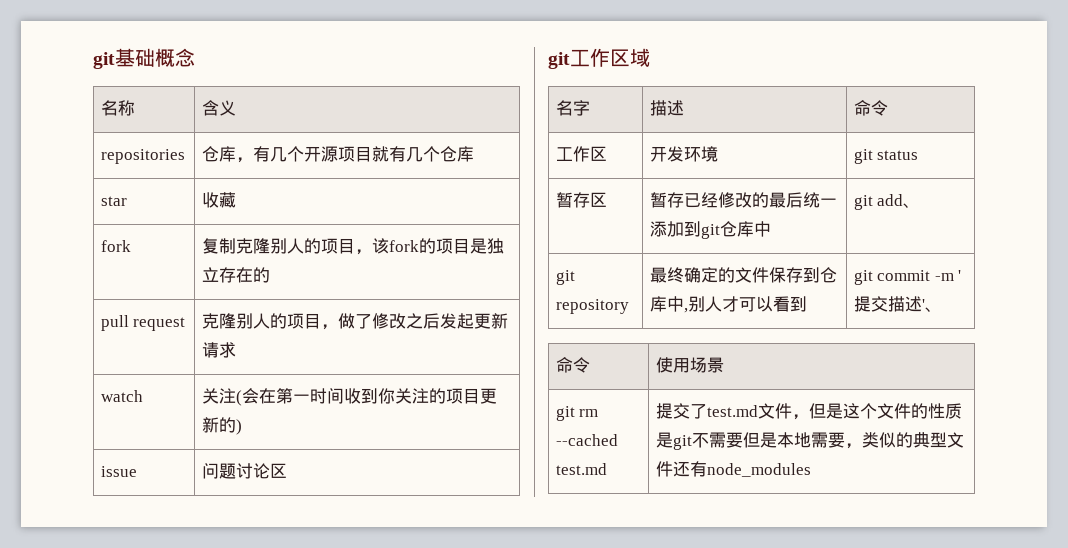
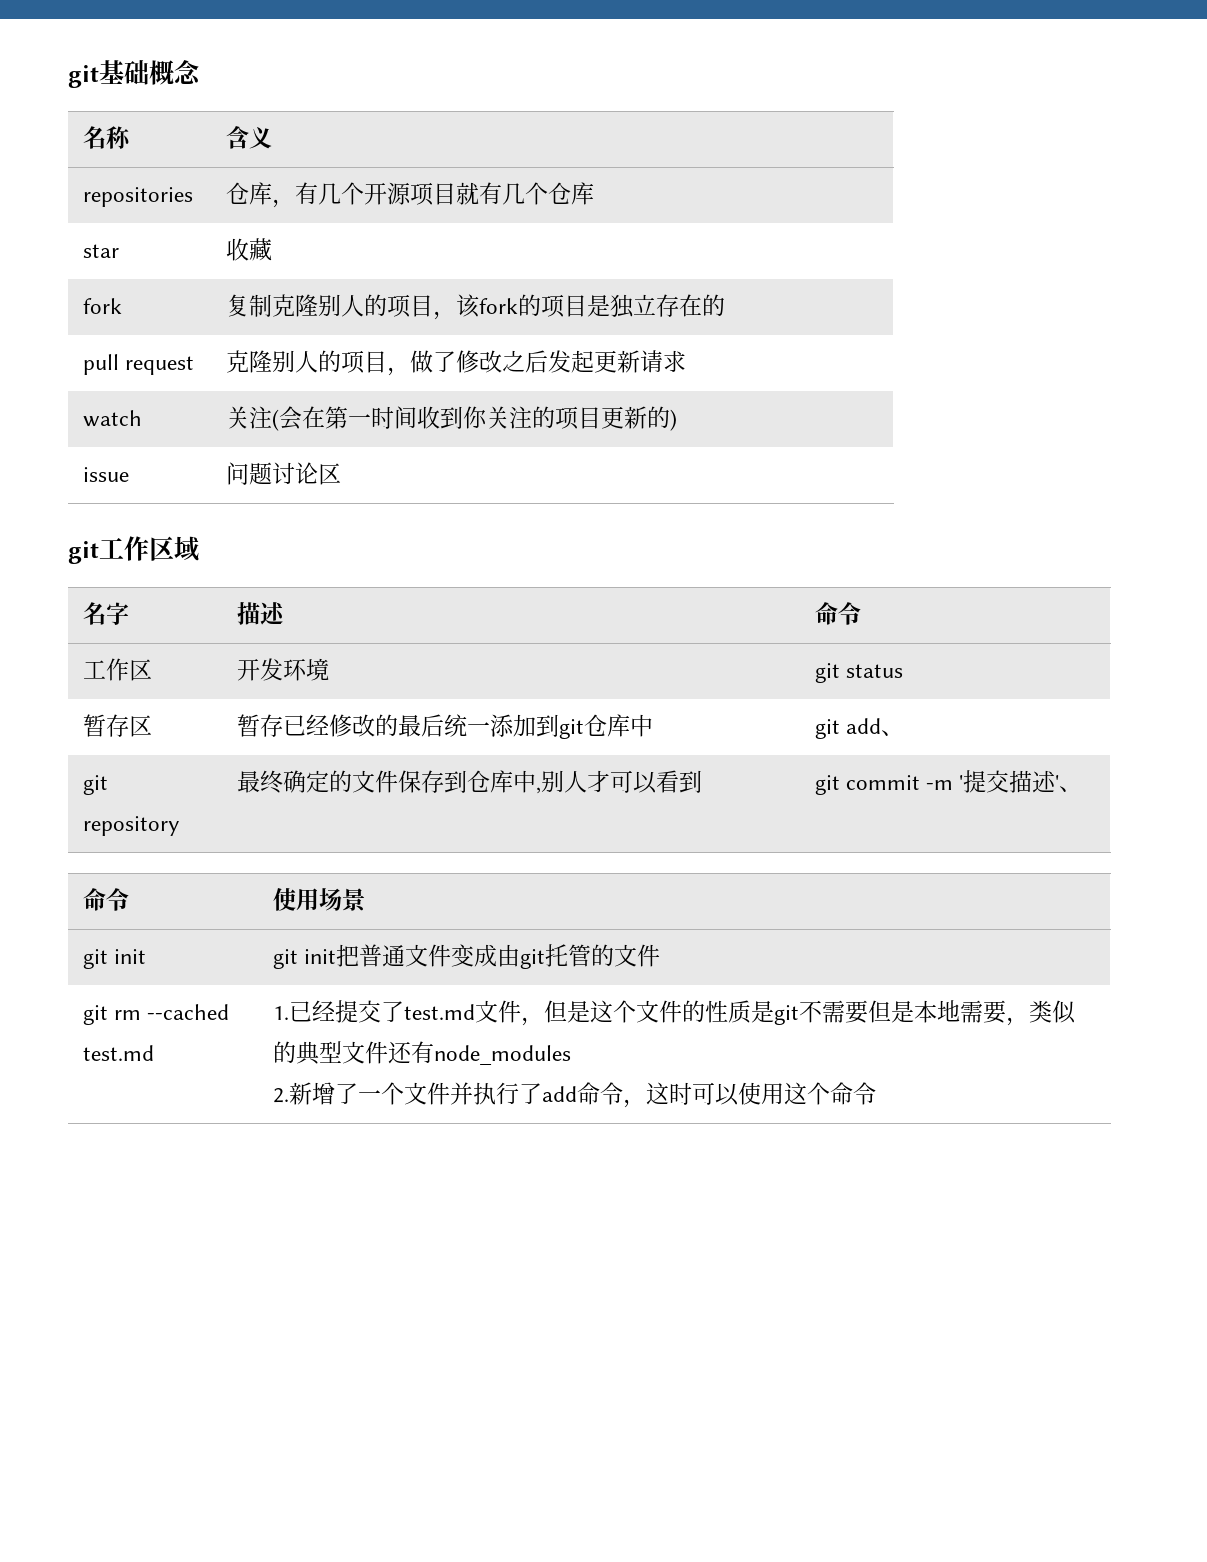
(724, 365) none -> [82,949,146,969] [272,944,660,969] // git init | git init把普通文件变成由git托管的文件
(607, 469) none -> [272,1000,335,1022] 1.已经
(811, 470) none -> [272,1082,876,1108] // 2.新增了一个文件并执行了add命令，这时可以使用这个命令

